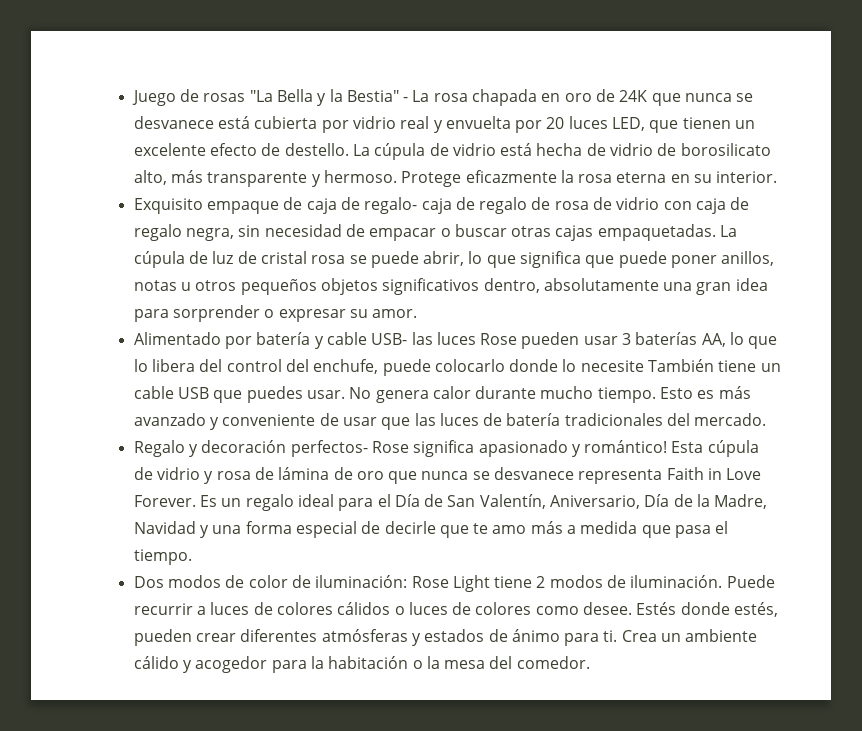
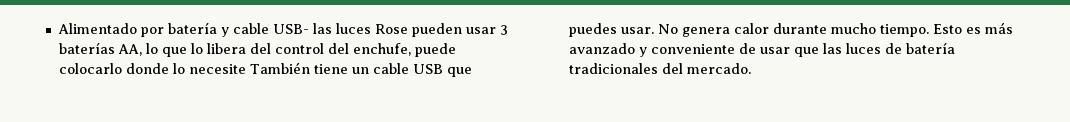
[131,89,754,106] [133,116,756,133] [133,143,771,160] [133,170,778,187] [133,197,750,214] [133,224,738,241] [133,251,775,268] [133,278,768,295] [133,305,418,322] Juego de rosas "La Bella y la Bestia" - La rosa chapada en oro de 24K que nunca se desvanece está cubierta por vidrio real y envuelta por 20 luces LED, que tienen un excelente efecto de destello. La cúpula de vidrio está hecha de vidrio de borosilicato alto, más transparente y hermoso. Protege eficazmente la rosa eterna en su interior. // Exquisito empaque de caja de regalo- caja de regalo de rosa de vidrio con caja de regalo negra, sin necesidad de empacar o buscar otras cajas empaquetadas. La cúpula de luz de cristal rosa se puede abrir, lo que significa que puede poner anillos, notas u otros pequeños objetos significativos dentro, absolutamente una gran idea para sorprender o expresar su amor. // -> (57, 28) none
[133,440,759,457] [133,467,762,484] [133,494,768,511] [133,521,729,538] [133,549,192,565] [133,575,775,592] [133,602,779,617] [133,629,758,646] [133,656,590,673] // Regalo y decoración perfectos- Rose significa apasionado y romántico! Esta cúpula de vidrio y rosa de lámina de oro que nunca se desvanece representa Faith in Love Forever. Es un regalo ideal para el Día de San Valentín, Aniversario, Día de la Madre, Navidad y una forma especial de decirle que te amo más a medida que pasa el tiempo. // Dos modos de color de iluminación: Rose Light tiene 2 modos de iluminación. Puede recurrir a luces de colores cálidos o luces de colores como desee. Estés donde estés, pueden crear diferentes atmósferas y estados de ánimo para ti. Crea un ambiente cálido y acogedor para la habitación o la mesa del comedor. -> (751, 68) none

